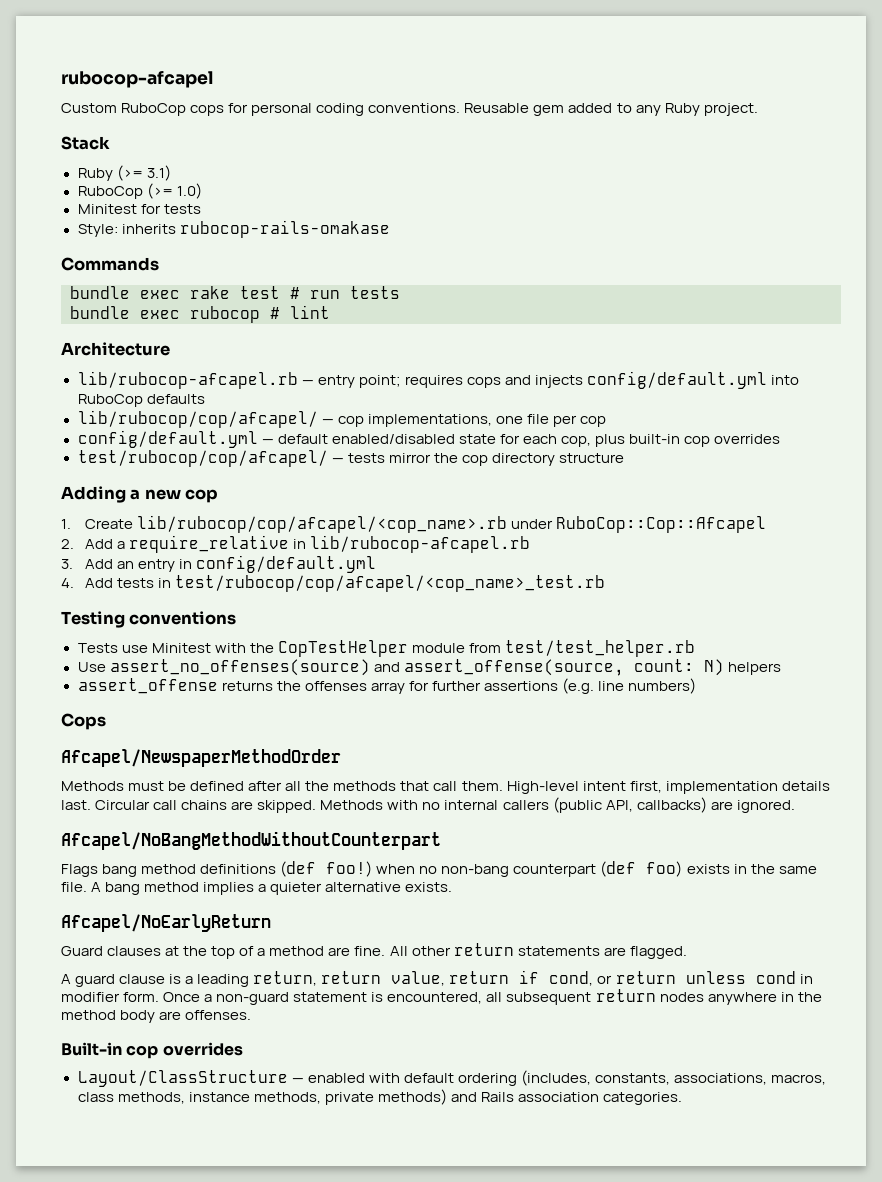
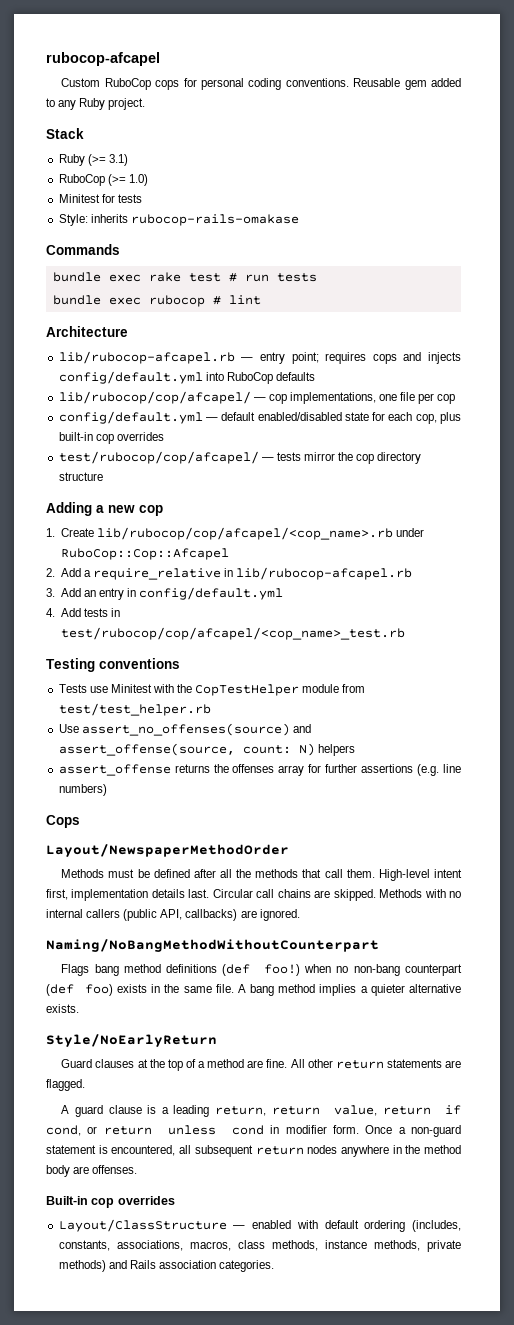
[61,749,341,767] Afcapel/NewspaperMethodOrder -> [46,844,289,857] Layout/NewspaperMethodOrder
[61,831,441,850] Afcapel/NoBangMethodWithoutCounterpart -> [46,939,379,952] Naming/NoBangMethodWithoutCounterpart
[61,914,271,932] Afcapel/NoEarlyReturn -> [46,1034,217,1047] Style/NoEarlyReturn

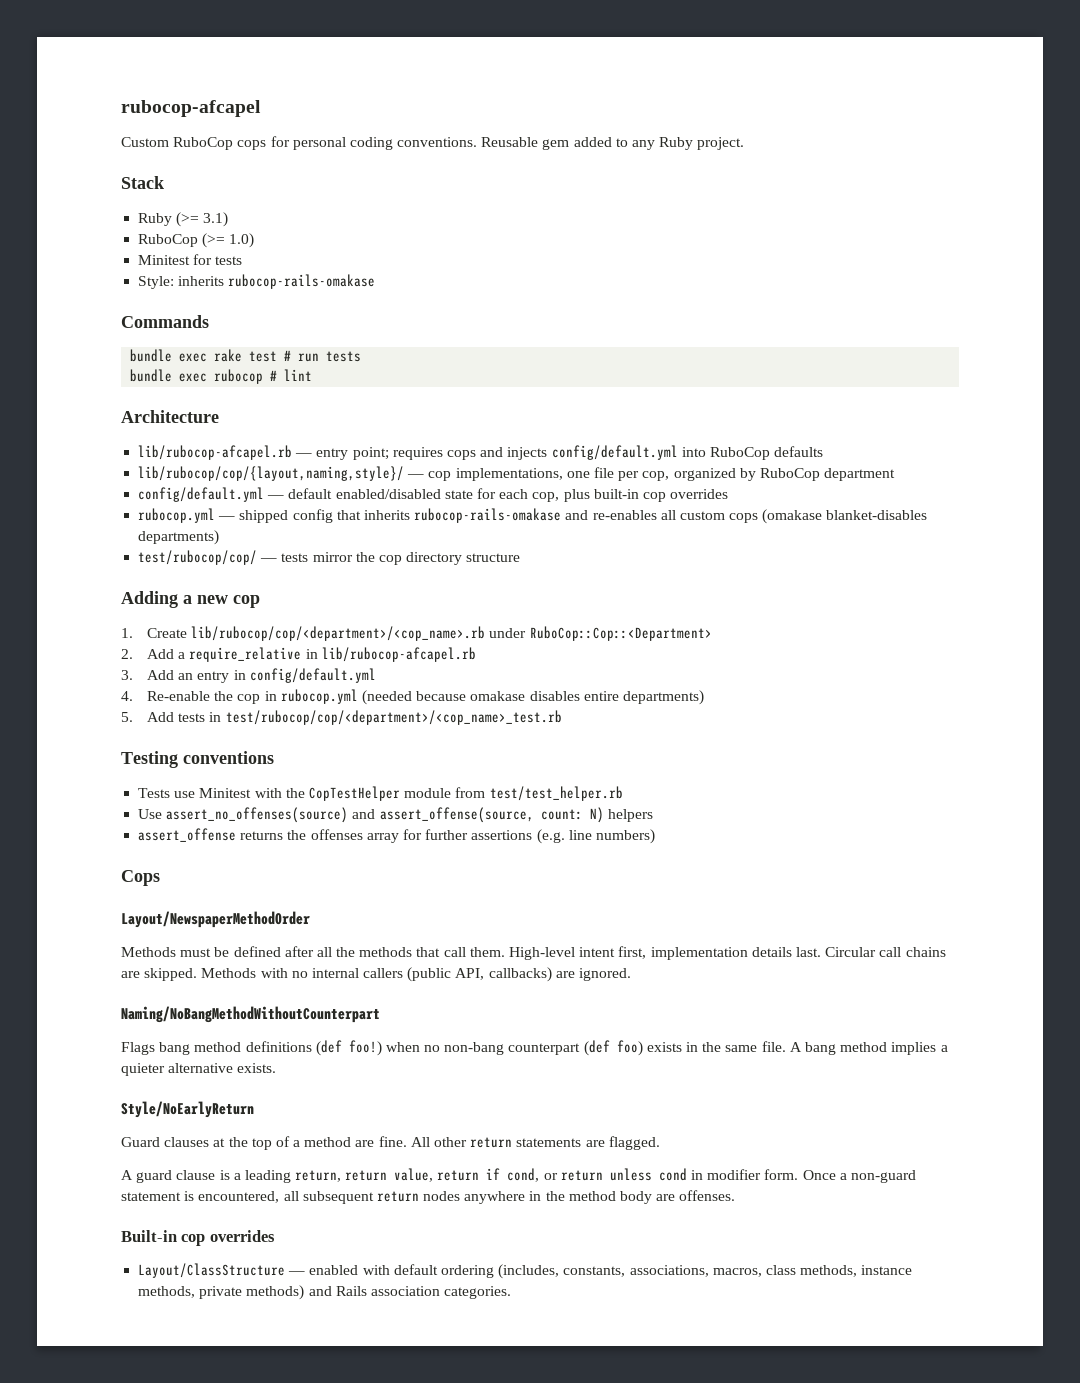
[58,391,251,404] lib/rubocop/cop/afcapel/ -> [138,466,405,481] lib/rubocop/cop/{layout,naming,style}/
[437,394,456,404] cop -> [642,468,896,481] cop, organized by RuboCop department
[58,451,259,464] test/rubocop/cop/afcapel/ -> [138,508,928,524] [138,530,220,545] [138,550,258,565] rubocop.yml — shipped config that inherits rubocop-rails-omakase and re-enables all custom cops (omakase blanket-disables departments) // test/rubocop/cop/
[96,527,424,540] [60,548,229,560] lib/rubocop/cop/afcapel/<cop_name>.rb under RuboCop::Cop::Afcapel -> [191,626,712,641] lib/rubocop/cop/<department>/<cop_name>.rb under RuboCop::Cop::<Department>
(55, 612) none -> [147,689,704,705] [121,712,133,722] Re-enable the cop in rubocop.yml (needed because omakase disables entire departments) // 5.
[60,627,405,640] test/rubocop/cop/afcapel/<cop_name>_test.rb -> [225,710,562,725] test/rubocop/cop/<department>/<cop_name>_test.rb

